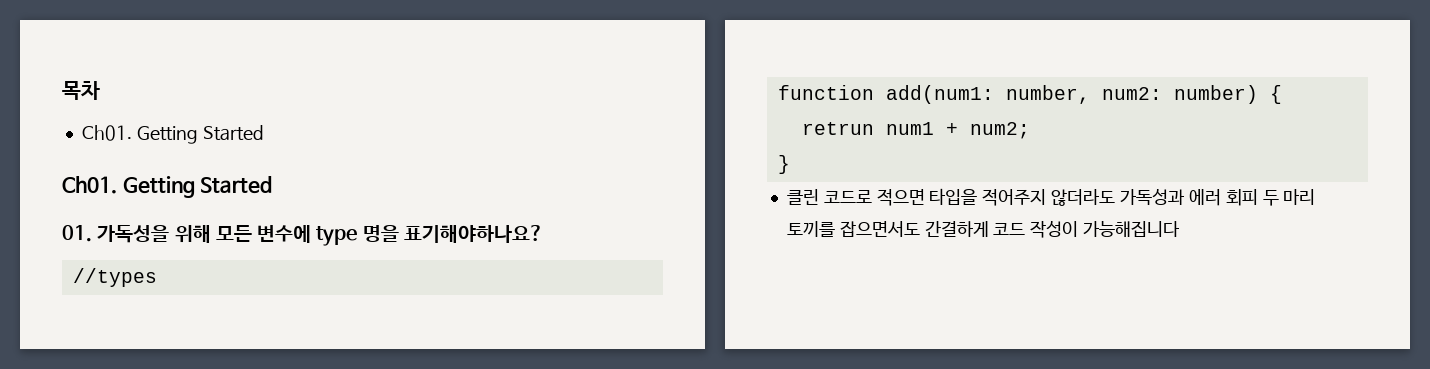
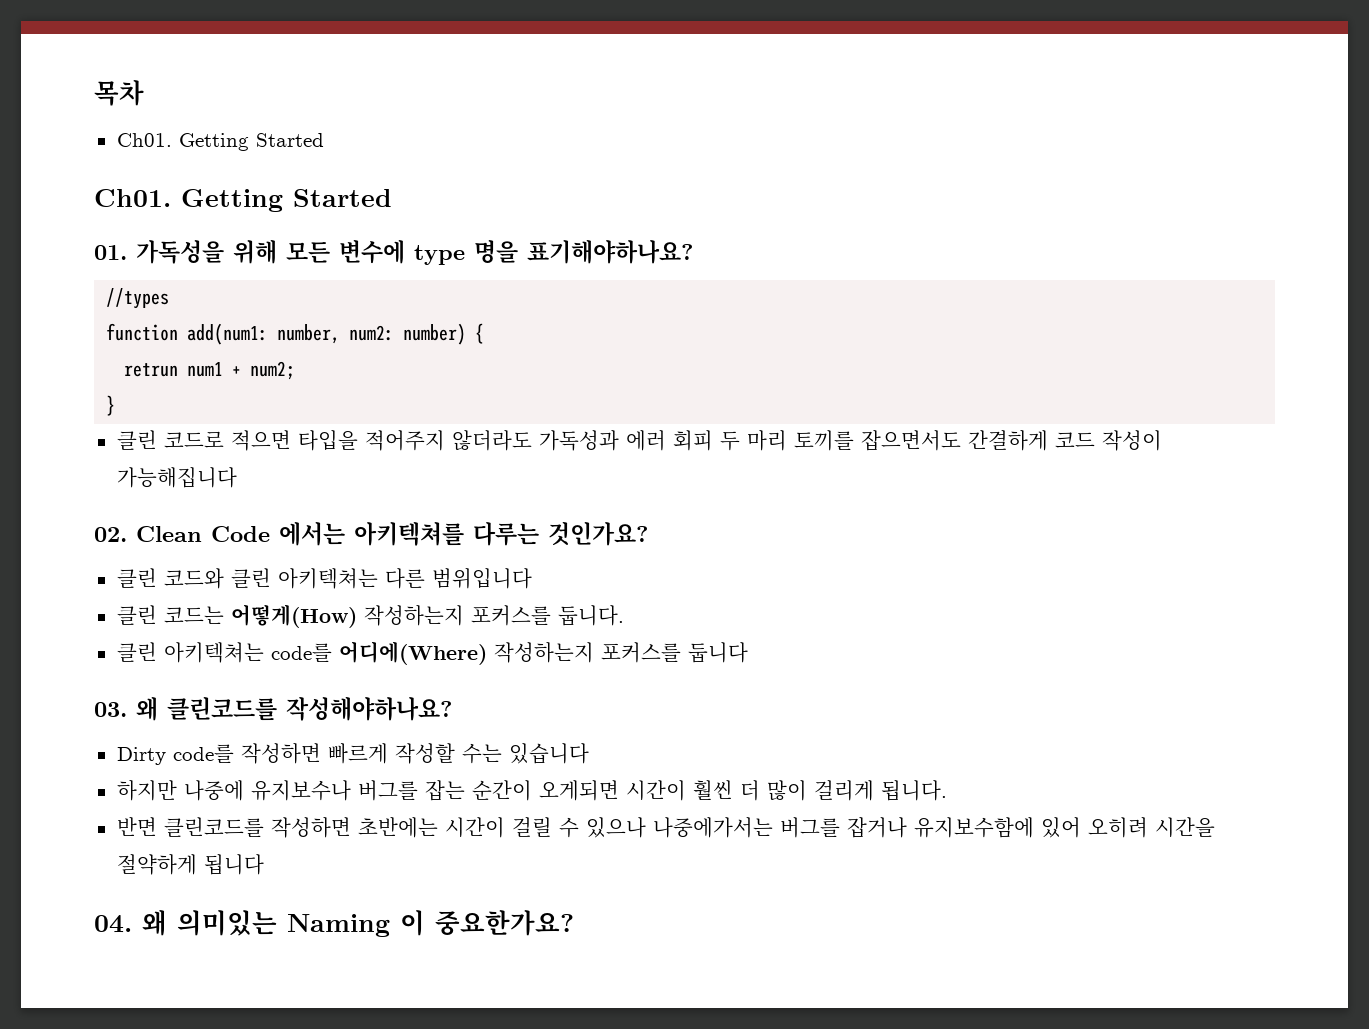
(1181, 229) none -> [94,522,648,546] [116,568,532,589] [116,604,624,628] [116,641,748,665] [94,697,452,721] [116,743,589,765] [116,780,947,801] [116,817,1215,838] [116,854,264,875] [94,910,574,937] // 02. Clean Code 에서는 아키텍쳐를 다루는 것인가요? // 클린 코드와 클린 아키텍쳐는 다른 범위입니다 // 클린 코드는 어떻게(How) 작성하는지 포커스를 둡니다. // 클린 아키텍쳐는 code를 어디에(Where) 작성하는지 포커스를 둡니다 // 03. 왜 클린코드를 작성해야하나요? // Dirty code를 작성하면 빠르게 작성할 수는 있습니다 // 하지만 나중에 유지보수나 버그를 잡는 순간이 오게되면 시간이 훨씬 더 많이 걸리게 됩니다. // 반면 클린코드를 작성하면 초반에는 시간이 걸릴 수 있으나 나중에가서는 버그를 잡거나 유지보수함에 있어 오히려 시간을 절약하게 됩니다 // 04. 왜 의미있는 Naming 이 중요한가요?

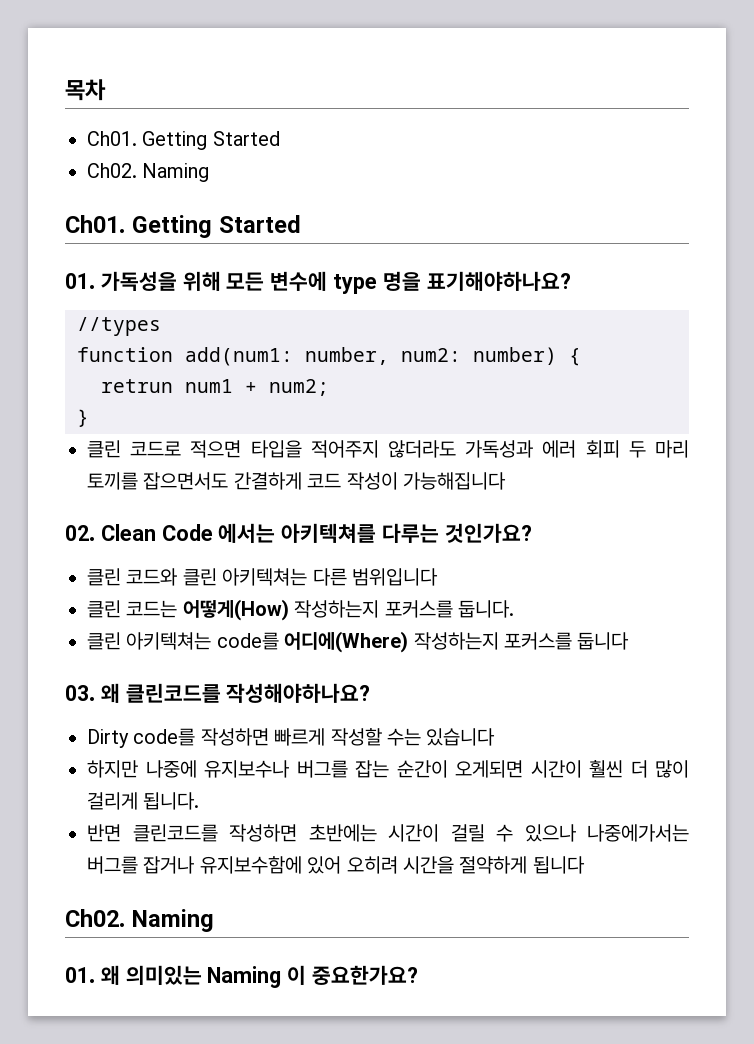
(324, 140) none -> [87,163,210,182] // Ch02. Naming
[94,915,132,933] 04. -> [65,909,215,932] [65,967,95,983] Ch02. Naming // 01.

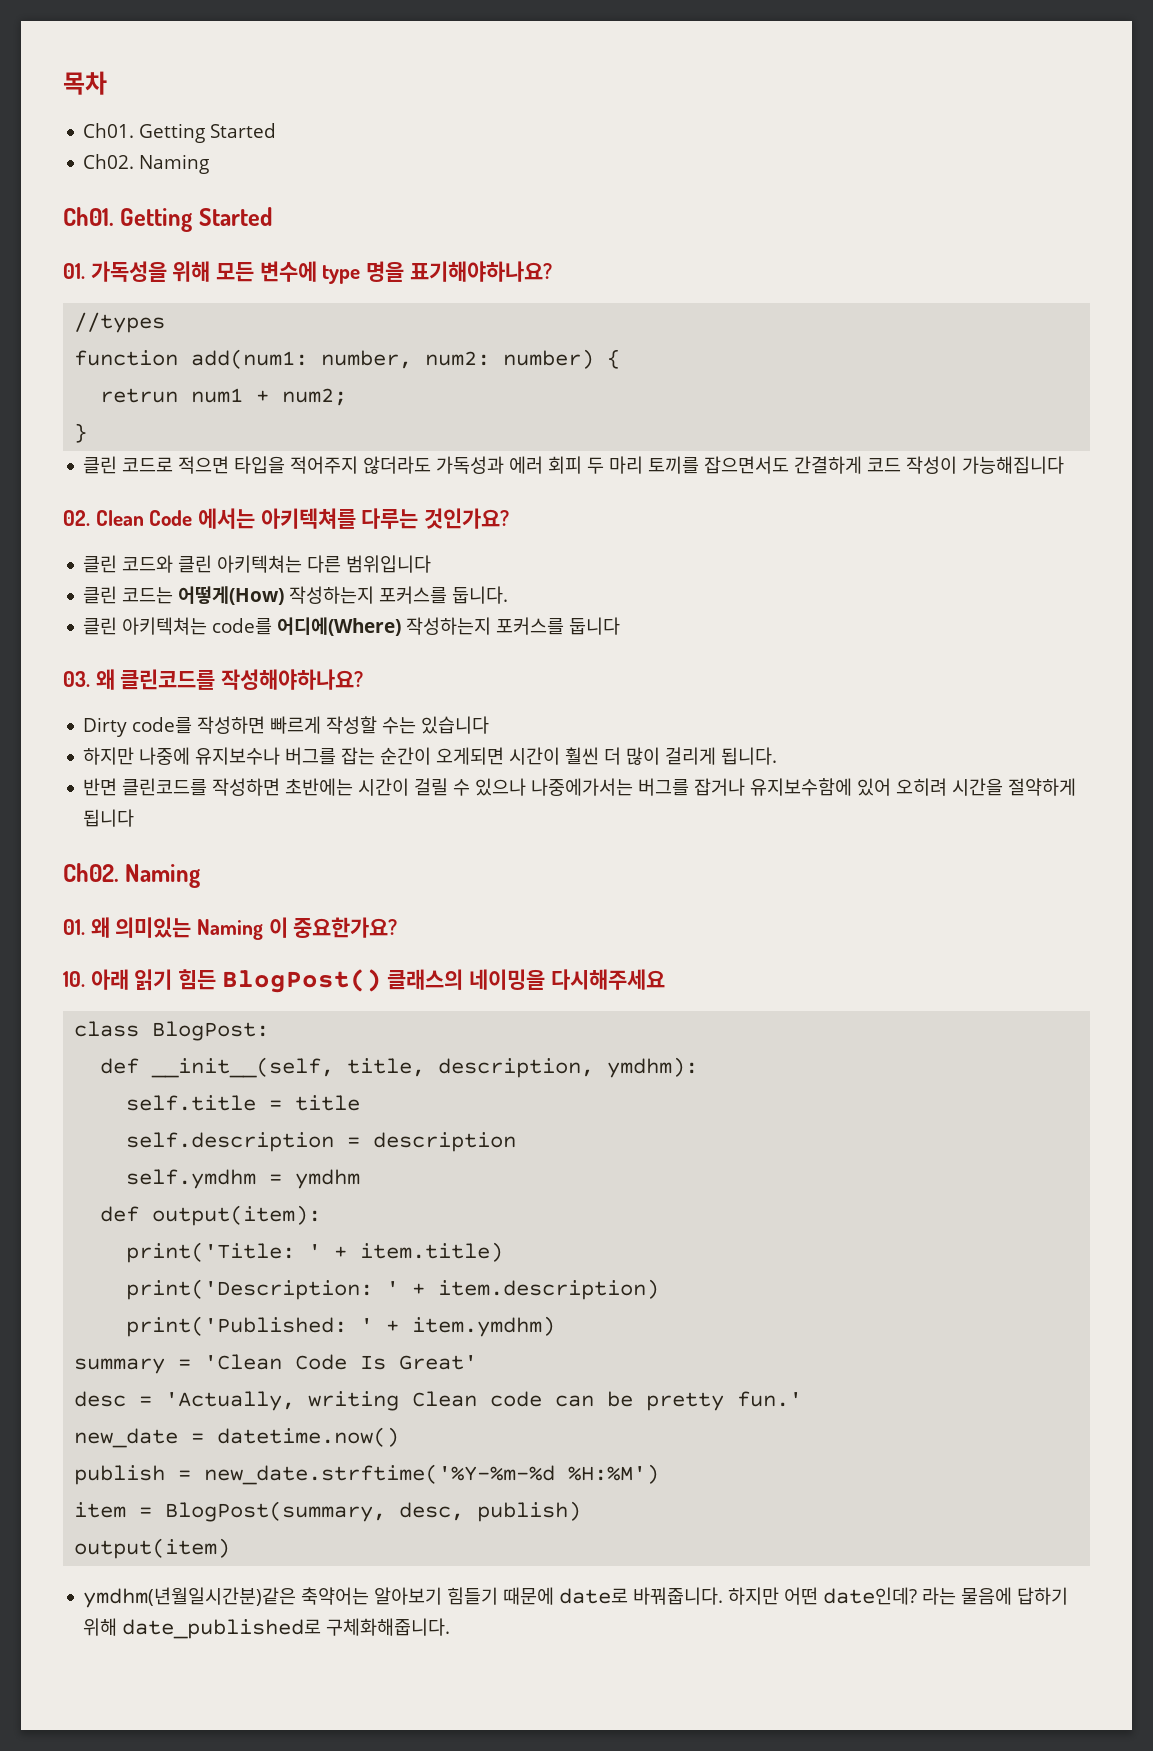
(419, 975) none -> [63,969,665,993] [74,1021,270,1041] [100,1057,699,1078] [126,1095,361,1111] [126,1132,517,1152] [126,1169,361,1189] [100,1205,322,1226] [126,1242,504,1263] [126,1279,660,1300] [126,1316,556,1337] [74,1354,478,1374] [74,1391,803,1411] [74,1427,400,1448] [74,1464,660,1485] [74,1501,582,1522] [74,1538,231,1559] [83,1587,1069,1608] [83,1618,451,1639] // 10. 아래 읽기 힘든 BlogPost() 클래스의 네이밍을 다시해주세요 // class BlogPost: // def __init__(self, title, description, ymdhm): // self.title = title // self.description = description // self.ymdhm = ymdhm // def output(item): // print('Title: ' + item.title) // print('Description: ' + item.description) // print('Published: ' + item.ymdhm) // summary = 'Clean Code Is Great' // desc = 'Actually, writing Clean code can be pretty fun.' // new_date = datetime.now() // publish = new_date.strftime('%Y-%m-%d %H:%M') // item = BlogPost(summary, desc, publish) // output(item) // ymdhm(년월일시간분)같은 축약어는 알아보기 힘들기 때문에 date로 바꿔줍니다. 하지만 어떤 date인데? 라는 물음에 답하기 위해 date_published로 구체화해줍니다.

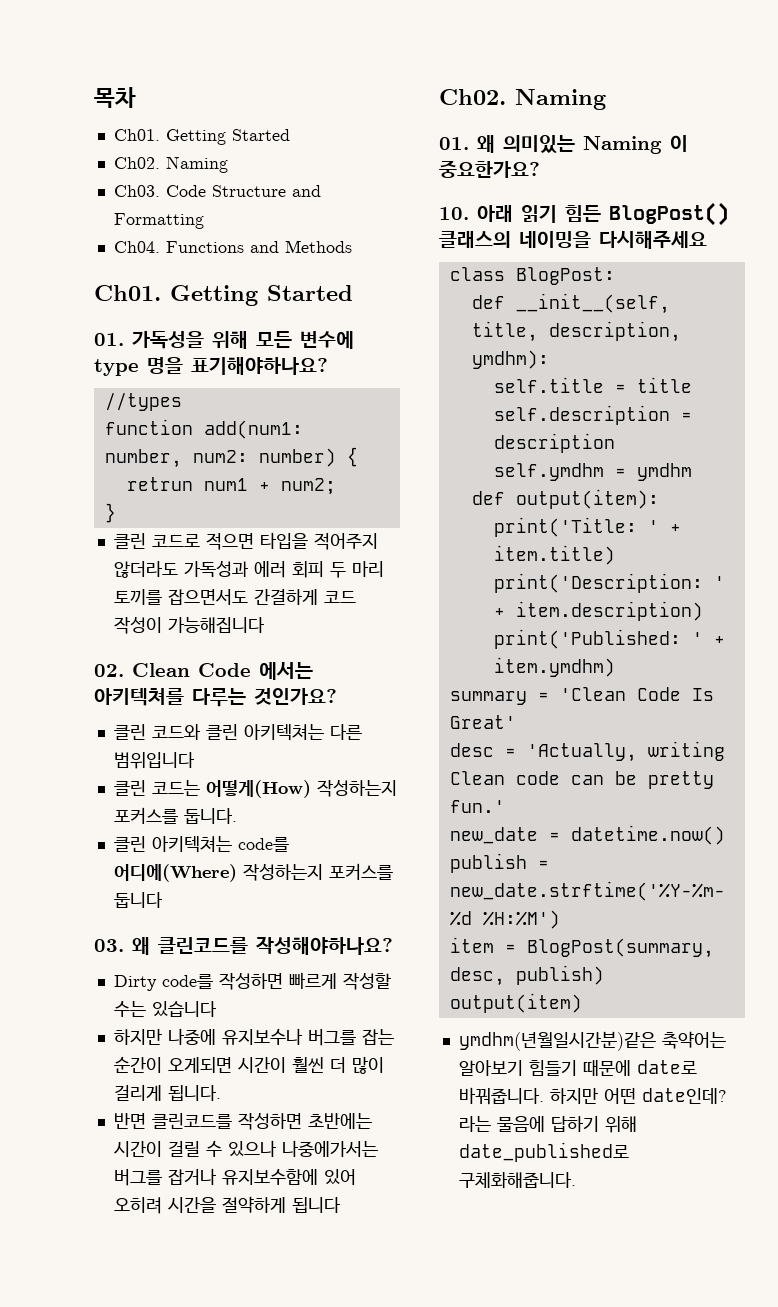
(210, 164) none -> [113,185,321,197] [113,213,204,229] [113,240,352,253] // Ch03. Code Structure and Formatting // Ch04. Functions and Methods

